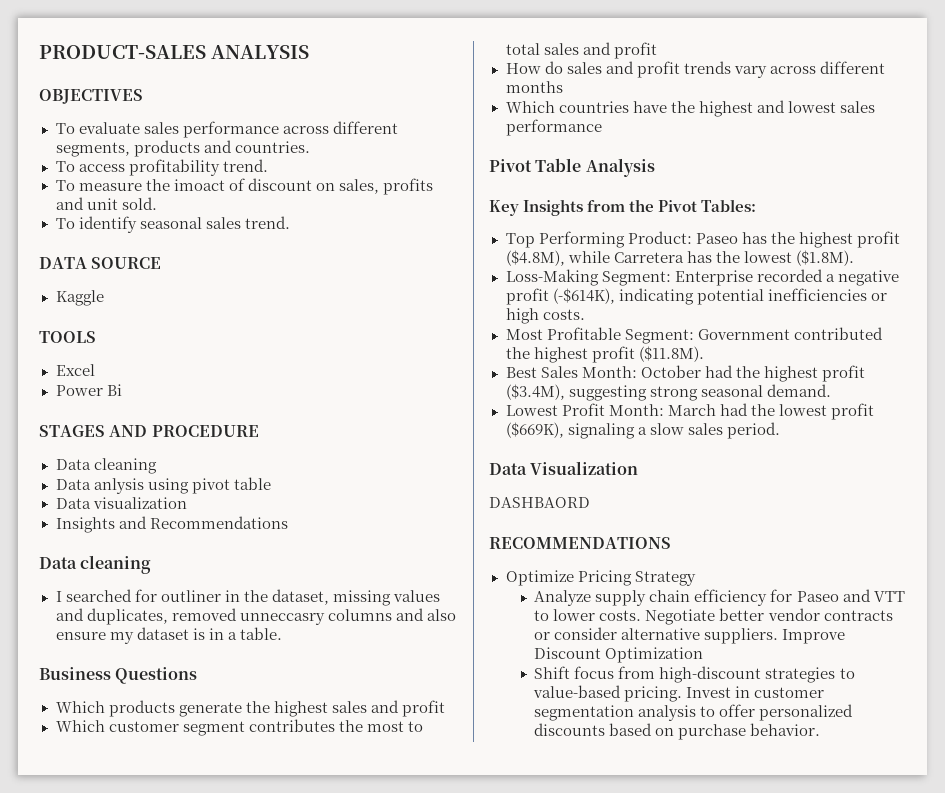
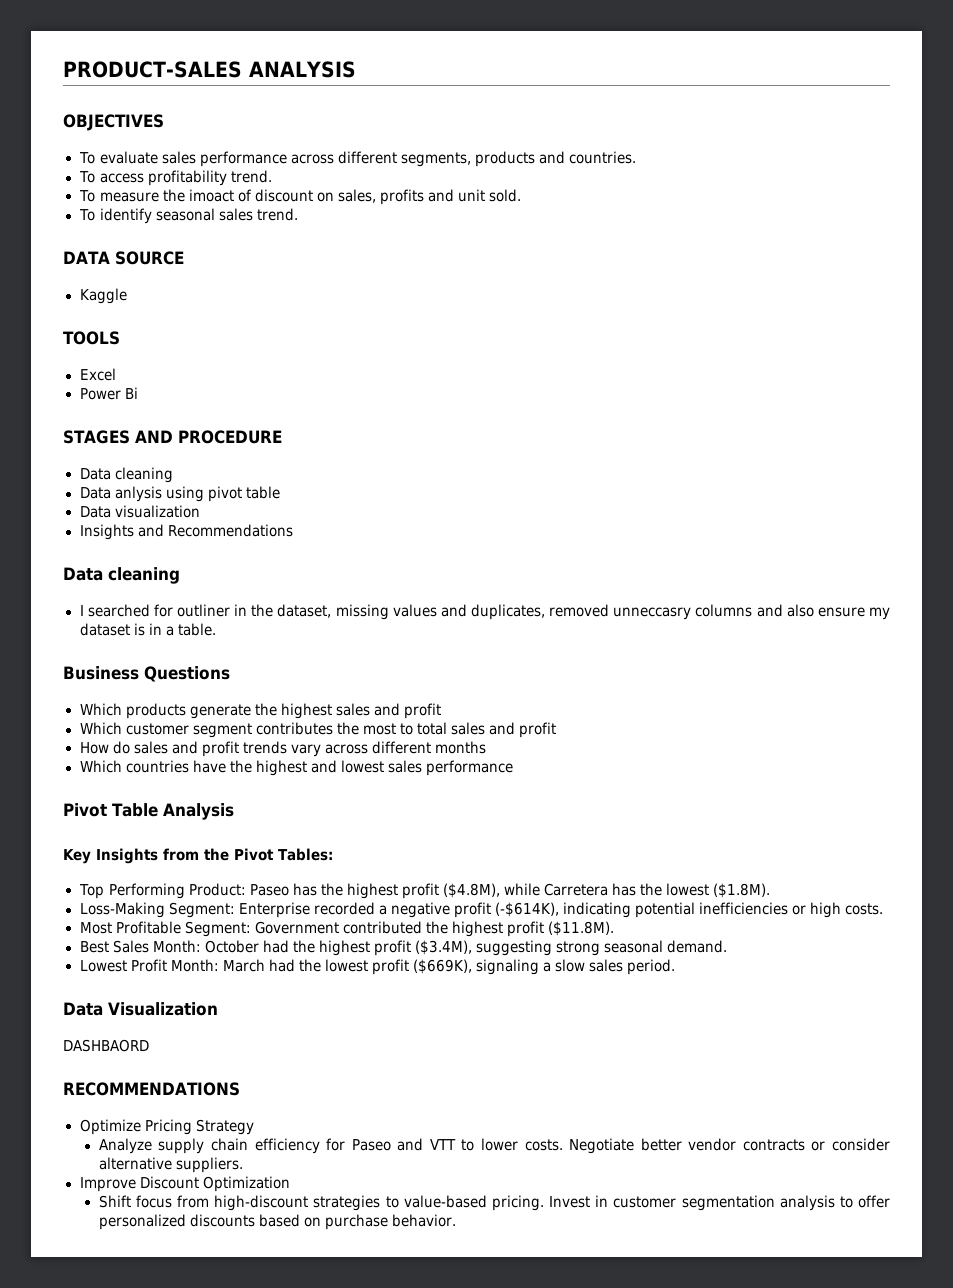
(779, 636) none -> (243, 1165) //

